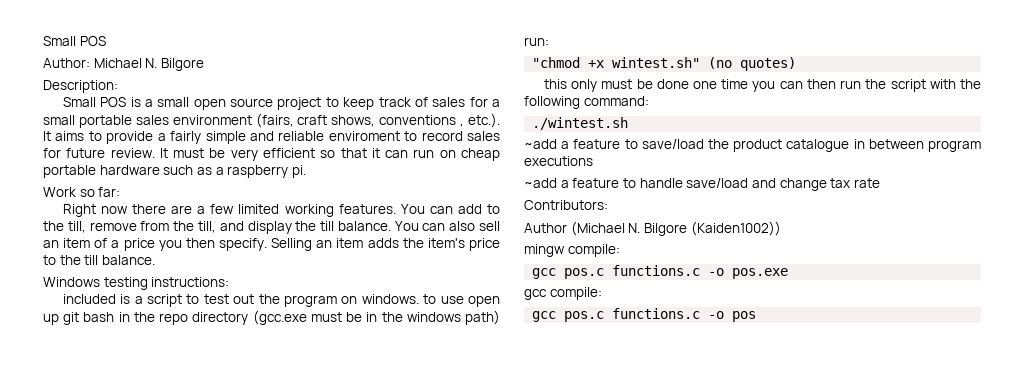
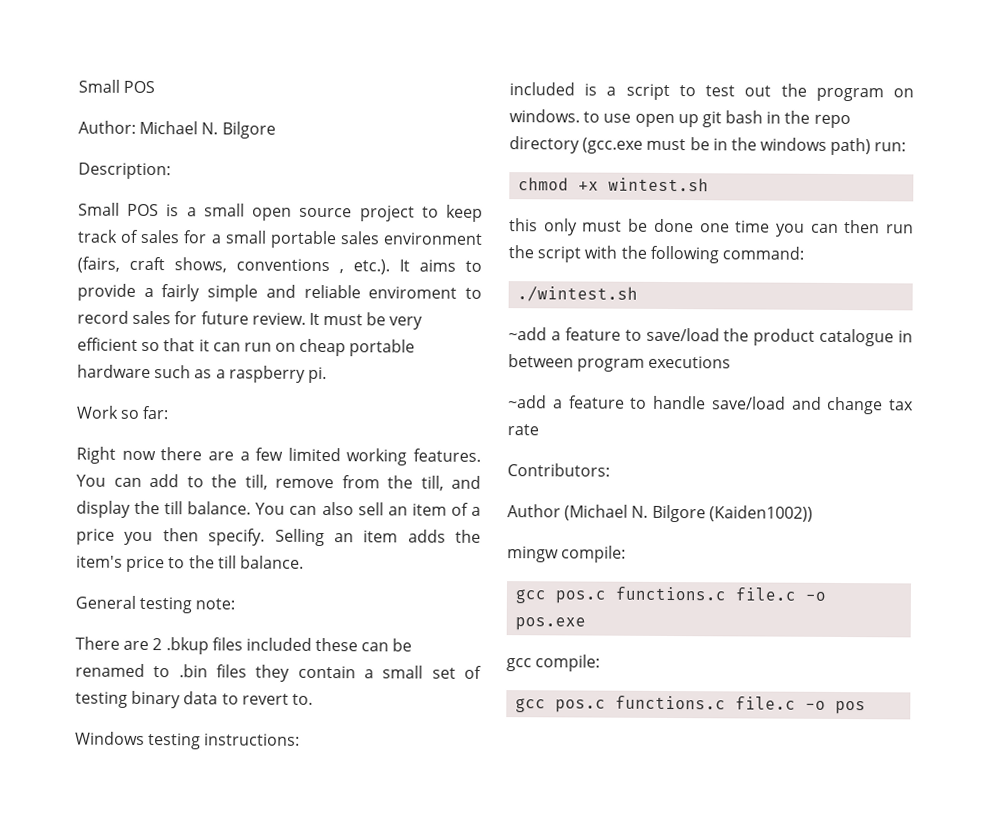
(155, 260) none -> [75,595,236,614] [75,636,413,655] [75,663,482,682] [75,690,313,709] // General testing note: // There are 2 .bkup files included these can be renamed to .bin files they contain a small set of testing binary data to revert to.
[532,57,797,71] "chmod +x wintest.sh" (no quotes) -> [518,177,710,192] chmod +x wintest.sh
(701, 270) none -> [735,587,797,601] file.c
(701, 313) none -> [735,696,797,710] file.c

